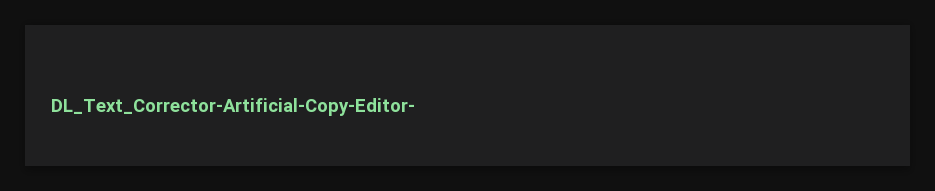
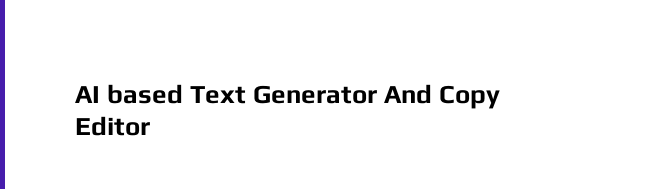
[51,98,415,116] DL_Text_Corrector-Artificial-Copy-Editor- -> [75,84,501,109] [75,116,150,136] AI based Text Generator And Copy Editor

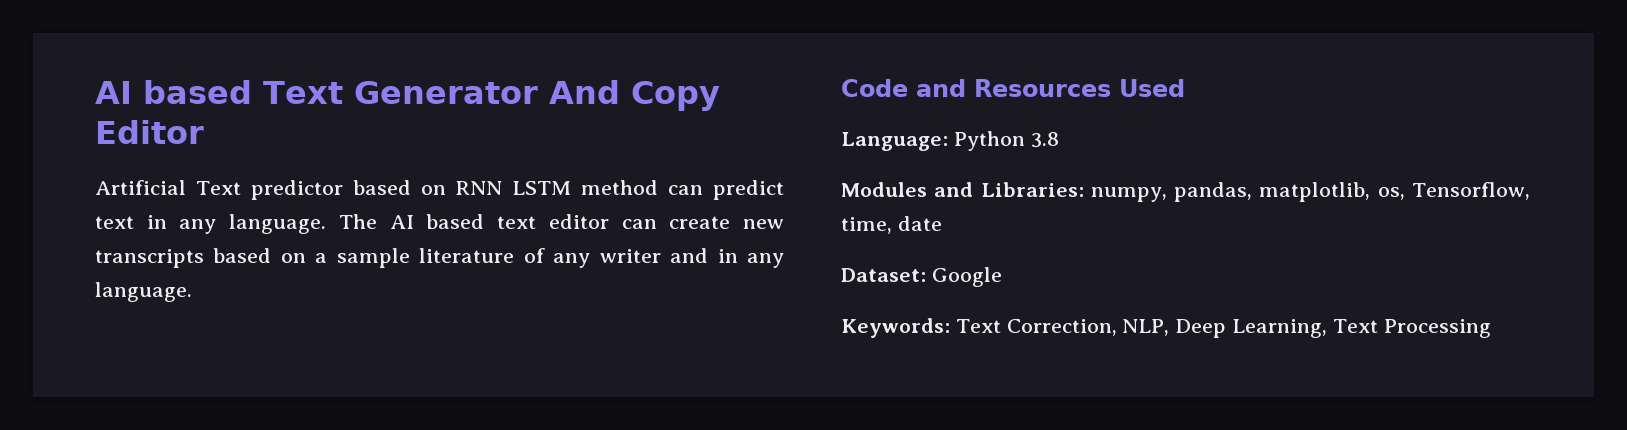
(150, 126) none -> [95,180,784,200] [95,214,785,234] [95,248,784,268] [95,282,192,302] [841,79,1185,97] [841,131,1059,151] [841,182,1531,202] [841,216,942,234] [841,267,1002,287] [841,318,1491,338] // Artificial Text predictor based on RNN LSTM method can predict text in any language. The AI based text editor can create new transcripts based on a sample literature of any writer and in any language. // Code and Resources Used // Language: Python 3.8 // Modules and Libraries: numpy, pandas, matplotlib, os, Tensorflow, time, date // Dataset: Google // Keywords: Text Correction, NLP, Deep Learning, Text Processing

